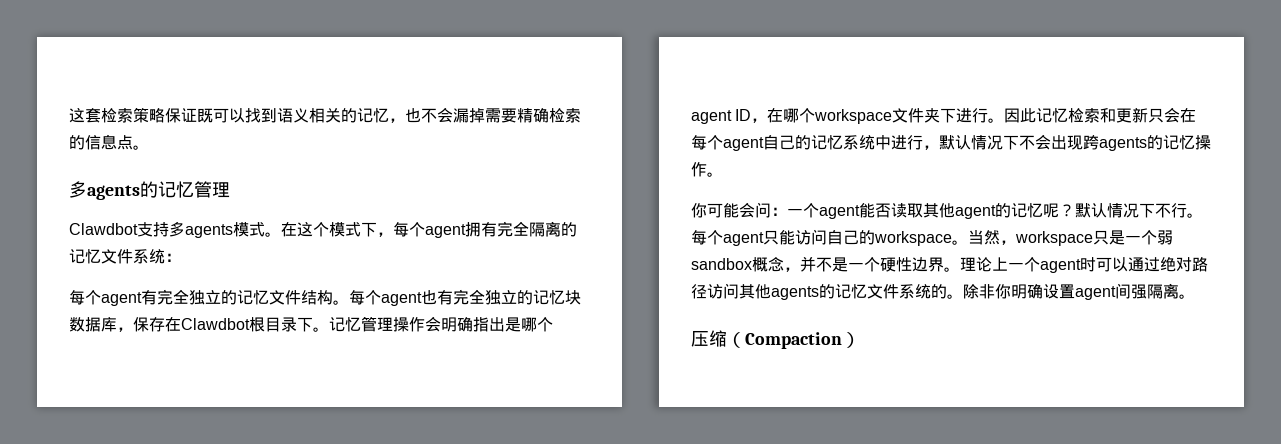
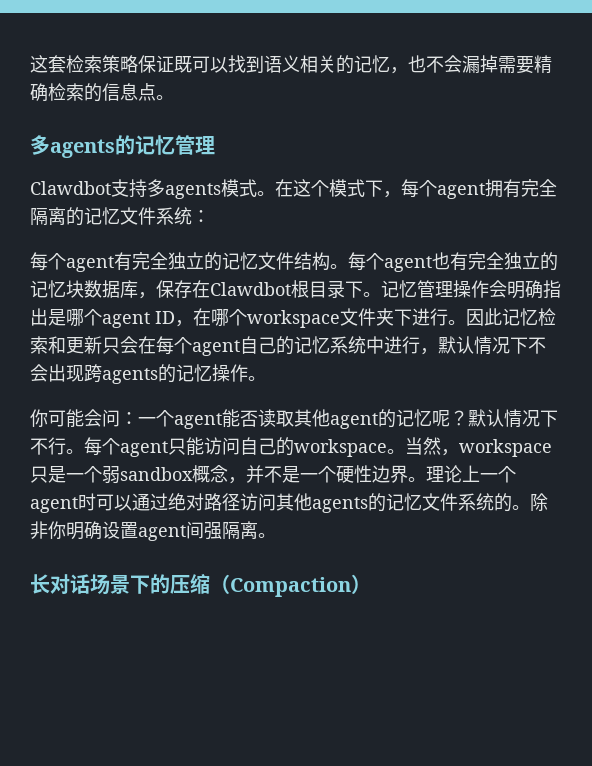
(1195, 296) none -> [30,574,170,595] 长对话场景下的

